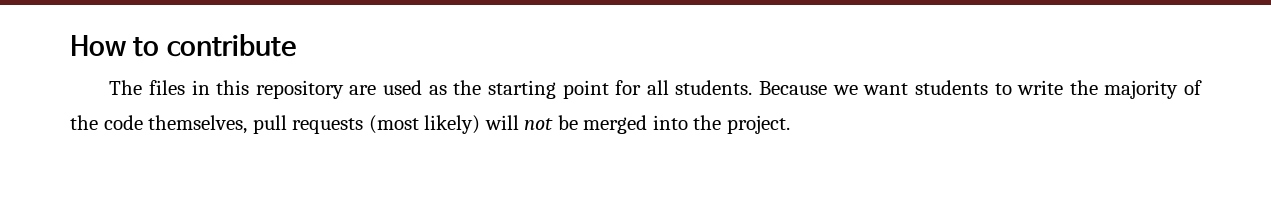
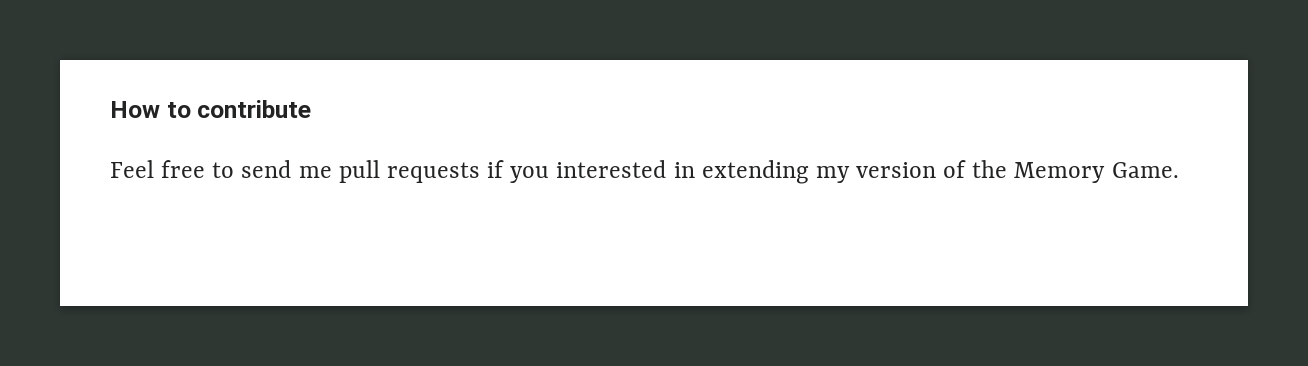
[109,80,1202,99] [70,115,790,134] The files in this repository are used as the starting point for all students. Because we want students to write the majority of the code themselves, pull requests (most likely) will not be merged into the project. -> [110,160,1179,184] Feel free to send me pull requests if you interested in extending my version of the Memory Game.

